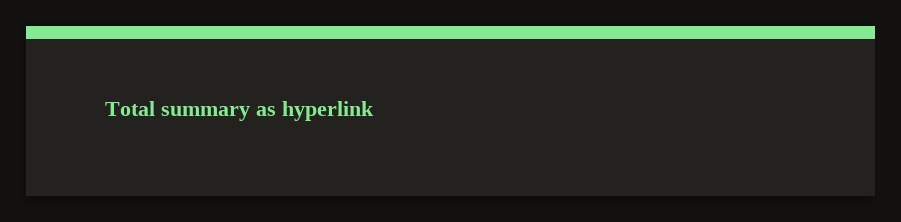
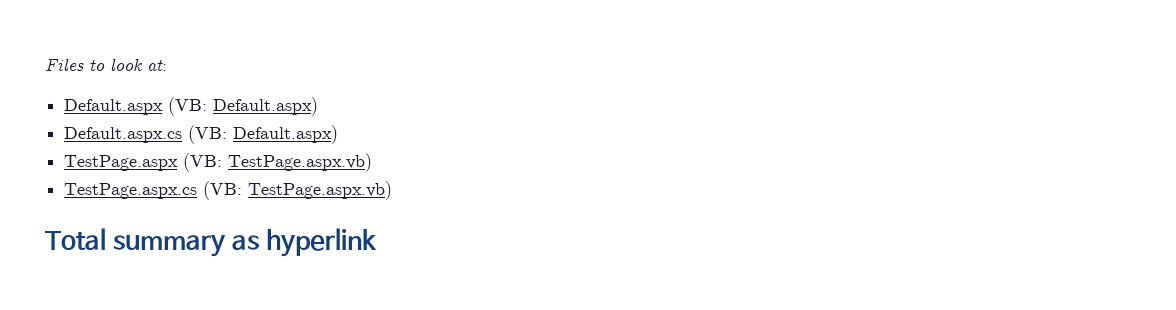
(105, 108) none -> [45,58,167,71] [64,97,319,116] [64,125,339,144] [64,153,373,172] [64,181,393,200] Files to look at: // Default.aspx (VB: Default.aspx) // Default.aspx.cs (VB: Default.aspx) // TestPage.aspx (VB: TestPage.aspx.vb) // TestPage.aspx.cs (VB: TestPage.aspx.vb) //

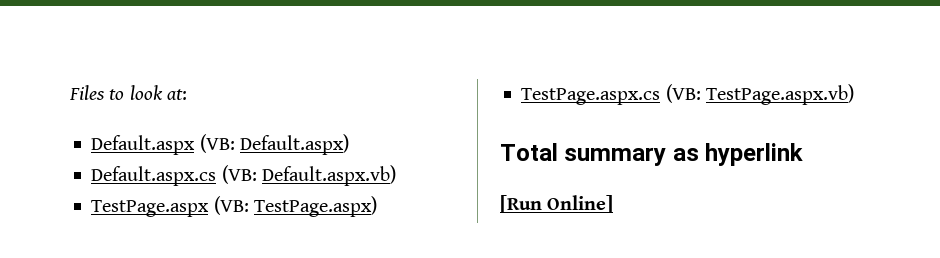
[233,125,339,144] Default.aspx) -> [261,165,396,186] Default.aspx.vb)
[228,153,373,172] TestPage.aspx.vb) -> [253,196,377,217] TestPage.aspx)
(378, 242) none -> [500,195,614,213] // [Run Online]

